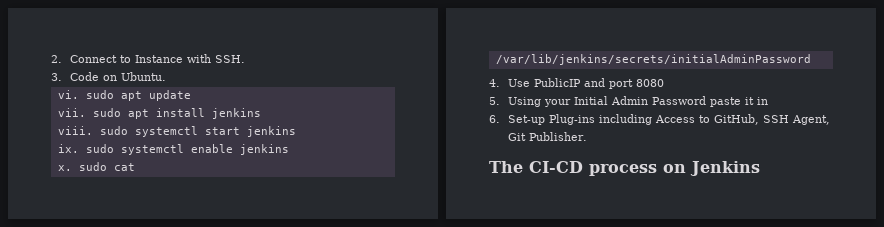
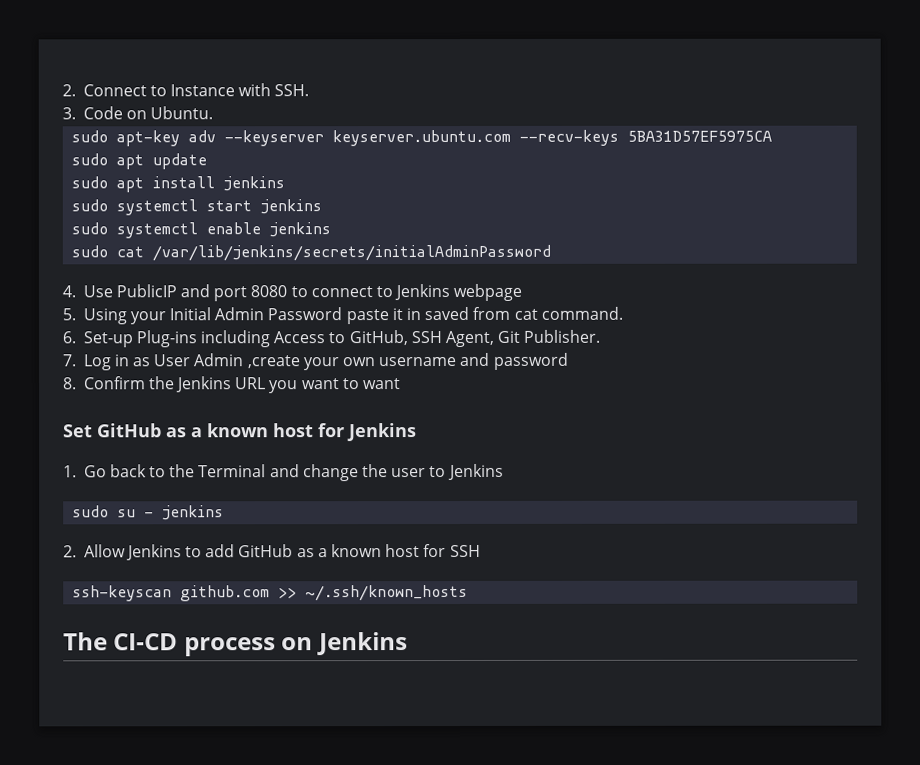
[57,90,79,99] vi. -> [71,129,773,147] sudo apt-key adv --keyserver keyserver.ubuntu.com --recv-keys 5BA31D57EF5975CA //
[57,108,86,117] vii. -> (208, 161) none
[57,126,93,135] viii. -> (286, 184) none
[57,144,79,153] ix. -> (323, 207) none
[57,165,72,171] x. -> (332, 230) none
(665, 83) none -> [290,283,523,302] to connect to Jenkins webpage
(769, 101) none -> [424,306,623,321] saved from cat command.
(588, 136) none -> [62,352,568,371] [62,376,402,394] [63,423,417,442] [63,463,504,482] [72,505,225,521] [63,544,481,561] [72,584,469,602] // 7. Log in as User Admin ,create your own username and password // 8. Confirm the Jenkins URL you want to want // Set GitHub as a known host for Jenkins // 1. Go back to the Terminal and change the user to Jenkins // sudo su - jenkins // 2. Allow Jenkins to add GitHub as a known host for SSH // ssh-keyscan github.com >> ~/.ssh/known_hosts

